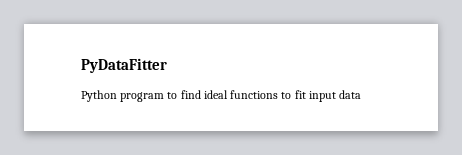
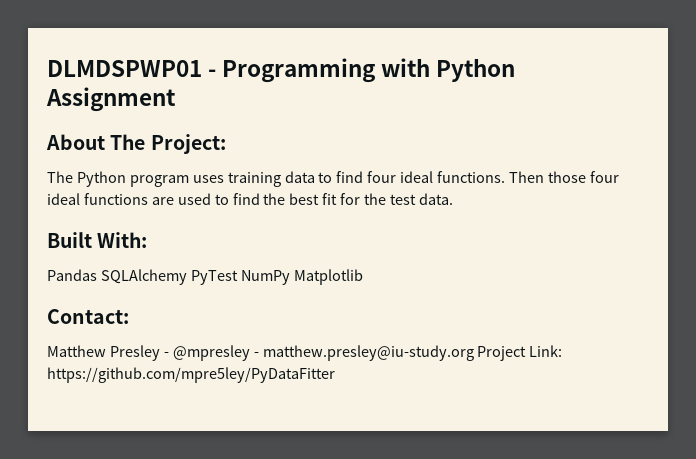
[81,58,167,73] [81,90,362,102] PyDataFitter // Python program to find ideal functions to fit input data -> [47,58,516,83] [46,87,176,112] [46,134,226,154] [47,171,619,187] [47,193,453,205] [47,232,148,248] [47,269,363,285] [47,309,129,324] [47,345,563,361] [47,367,335,383] DLMDSPWP01 - Programming with Python Assignment // About The Project: // The Python program uses training data to find four ideal functions. Then those four ideal functions are used to find the best fit for the test data. // Built With: // Pandas SQLAlchemy PyTest NumPy Matplotlib // Contact: // Matthew Presley - @mpresley - matthew.presley@iu-study.org Project Link: https://github.com/mpre5ley/PyDataFitter

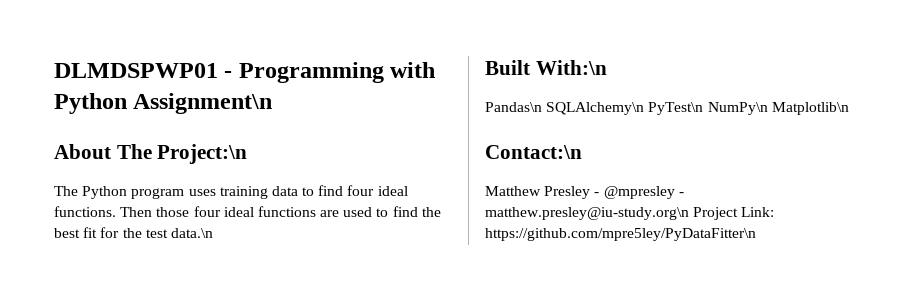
[46,87,176,112] Assignment -> [133,93,273,114] Assignment\n
[150,134,226,154] Project: -> [157,144,248,164] Project:\n
[418,193,453,205] data. -> [170,228,213,238] data.\n
[97,232,148,248] [47,269,363,285] [47,309,129,324] With: // Pandas SQLAlchemy PyTest NumPy Matplotlib // Contact: -> [535,60,607,75] [485,102,849,115] [485,145,582,159] With:\n // Pandas\n SQLAlchemy\n PyTest\n NumPy\n Matplotlib\n // Contact:\n
[262,345,474,361] matthew.presley@iu-study.org -> [485,207,689,220] matthew.presley@iu-study.org\n
[47,367,335,383] https://github.com/mpre5ley/PyDataFitter -> [485,228,756,241] https://github.com/mpre5ley/PyDataFitter\n

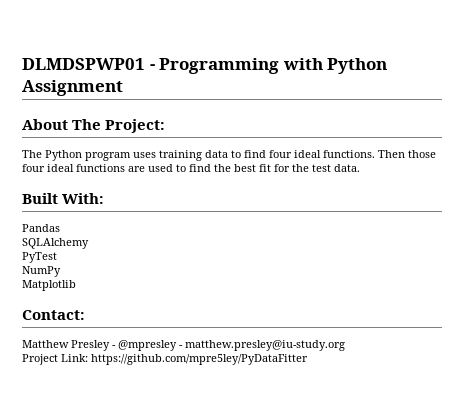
[133,93,273,114] Assignment\n -> [22,80,123,96] Assignment
[157,144,248,164] Project:\n -> [105,119,166,133] Project:
[170,228,213,238] data.\n -> [334,164,360,172] data.
[535,60,607,75] [485,102,849,115] [485,145,582,159] With:\n // Pandas\n SQLAlchemy\n PyTest\n NumPy\n Matplotlib\n // Contact:\n -> [62,193,105,204] [22,224,60,232] [22,238,89,249] [22,252,57,263] [22,266,61,277] [22,280,76,291] [22,310,85,320] With: // Pandas // SQLAlchemy // PyTest // NumPy // Matplotlib // Contact:
[485,207,689,220] matthew.presley@iu-study.org\n -> [185,340,345,351] matthew.presley@iu-study.org //
[485,228,756,241] https://github.com/mpre5ley/PyDataFitter\n -> [91,354,308,365] https://github.com/mpre5ley/PyDataFitter

